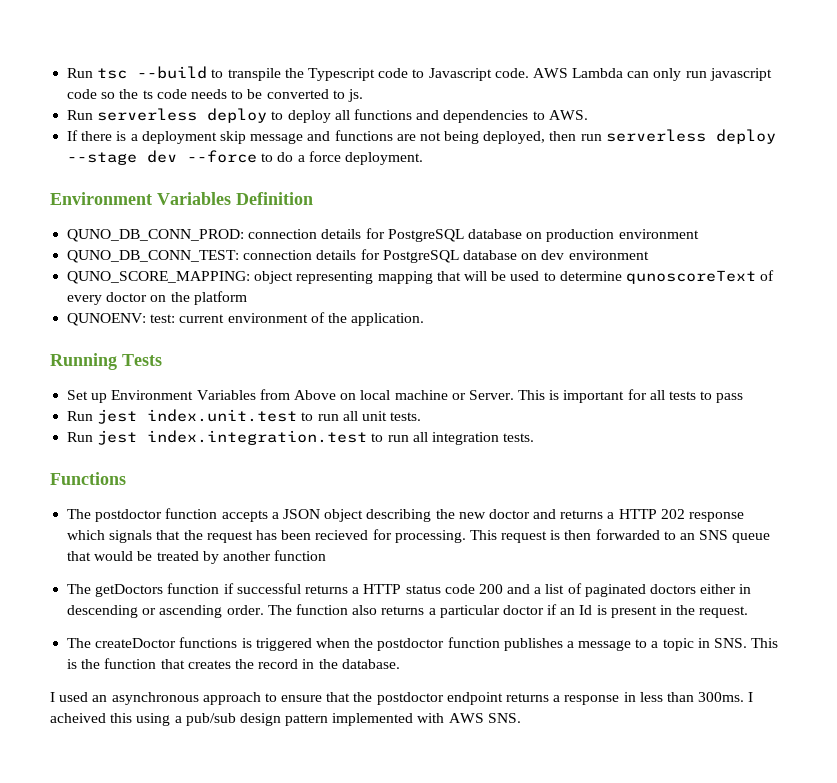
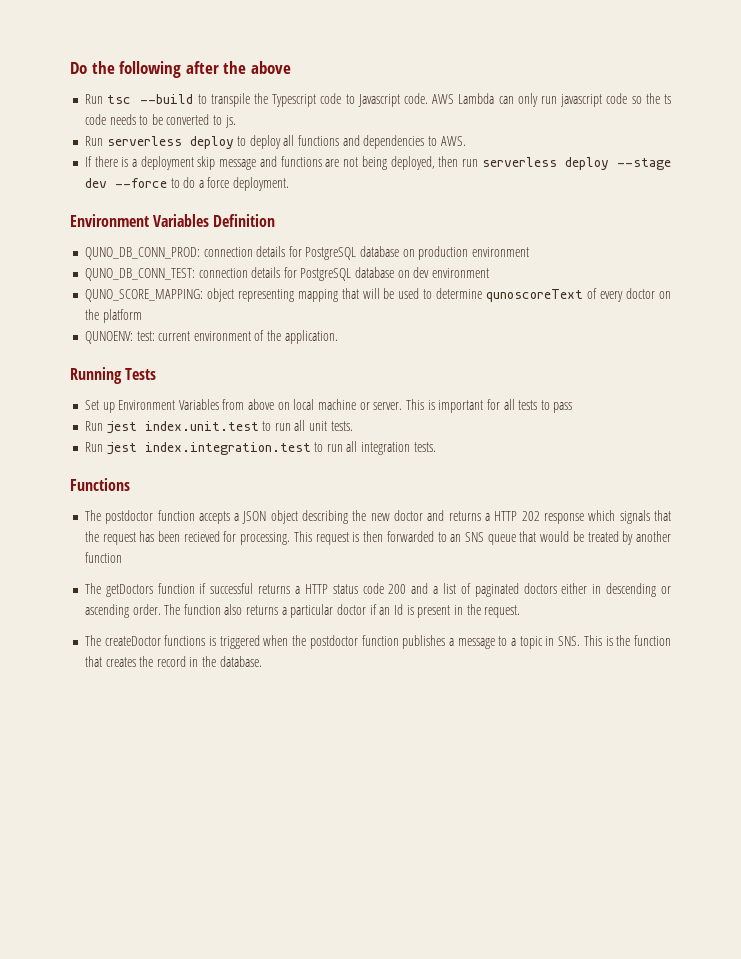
(67, 73) none -> [70,61,291,78] Do the following after the above //
[293,390,336,400] Above -> [248,399,275,410] above
[468,390,514,400] Server. -> [373,402,403,410] server.
[50,692,754,705] [50,713,521,726] // I used an asynchronous approach to ensure that the postdoctor endpoint returns a response in less than 300ms. I acheived this using a pub/sub design pattern implemented with AWS SNS. -> (262, 661) none

